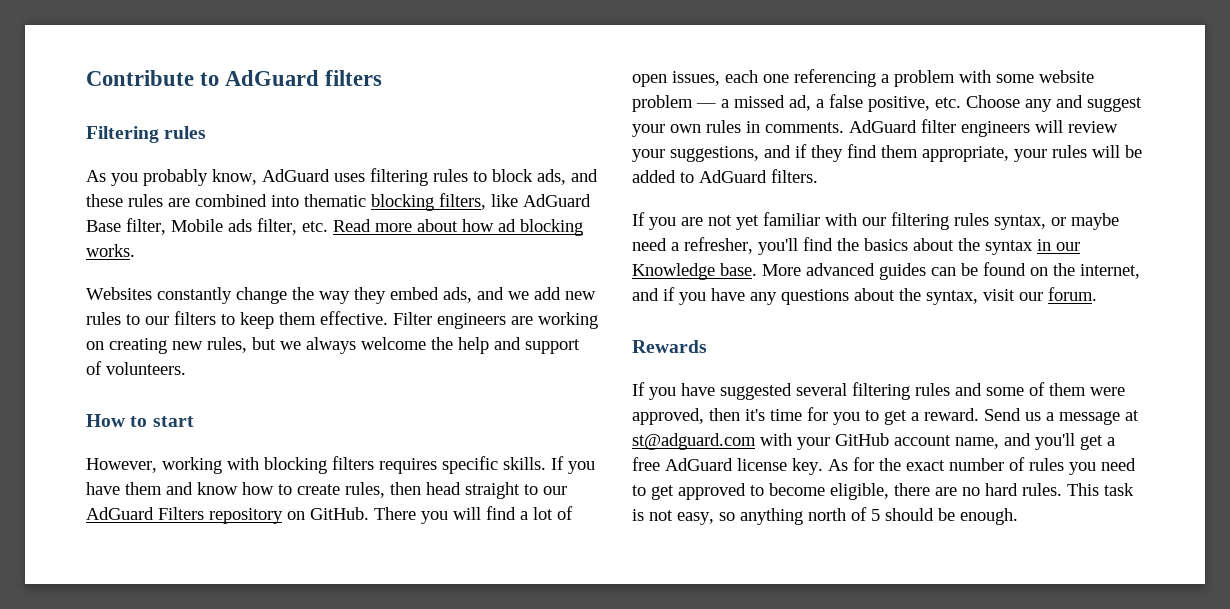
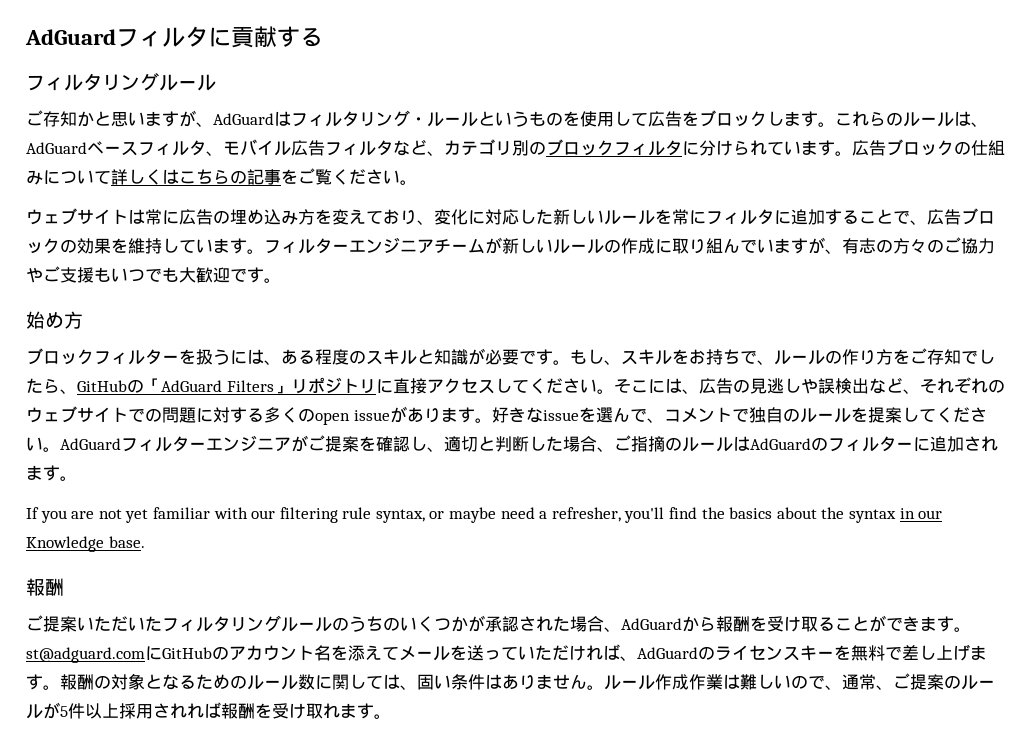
[86,70,383,86] [86,126,207,143] [86,168,598,186] [86,193,591,211] [86,218,583,236] [86,244,135,257] [86,287,596,304] [86,311,598,329] [86,337,580,354] [86,361,186,375] [86,414,194,427] [86,456,595,474] [86,482,567,499] [86,506,573,524] [632,69,1094,87] [632,94,1142,112] [632,119,1118,137] [632,144,1142,162] [632,169,818,183] Contribute to AdGuard filters // Filtering rules // As you probably know, AdGuard uses filtering rules to block ads, and these rules are combined into thematic blocking filters, like AdGuard Base filter, Mobile ads filter, etc. Read more about how ad blocking works. // Websites constantly change the way they embed ads, and we add new rules to our filters to keep them effective. Filter engineers are working on creating new rules, but we always welcome the help and support of volunteers. // How to start // However, working with blocking filters requires specific skills. If you have them and know how to create rules, then head straight to our AdGuard Filters repository on GitHub. There you will find a lot of open issues, each one referencing a problem with some website problem — a missed ad, a false positive, etc. Choose any and suggest your own rules in comments. AdGuard filter engineers will review your suggestions, and if they find them appropriate, your rules will be added to AdGuard filters. -> [25,26,323,48] [26,73,216,91] [26,110,988,127] [26,139,1005,156] [26,168,417,185] [26,208,995,225] [26,237,995,254] [26,266,281,283] [26,311,83,329] [26,348,995,365] [26,377,1005,394] [26,406,987,425] [26,435,998,452] [26,465,77,481] AdGuardフィルタに貢献する // フィルタリングルール // ご存知かと思いますが、AdGuardはフィルタリング・ルールというものを使用して広告をブロックします。これらのルールは、AdGuardベースフィルタ、モバイル広告フィルタなど、カテゴリ別のブロックフィルタに分けられています。広告ブロックの仕組みについて詳しくはこちらの記事をご覧ください。 // ウェブサイトは常に広告の埋め込み方を変えており、変化に対応した新しいルールを常にフィルタに追加することで、広告ブロックの効果を維持しています。フィルターエンジニアチームが新しいルールの作成に取り組んでいますが、有志の方々のご協力やご支援もいつでも大歓迎です。 // 始め方 // ブロックフィルターを扱うには、ある程度のスキルと知識が必要です。もし、スキルをお持ちで、ルールの作り方をご存知でしたら、GitHubの「AdGuard Filters」リポジトリに直接アクセスしてください。そこには、広告の見逃しや誤検出など、それぞれのウェブサイトでの問題に対する多くのopen issueがあります。好きなissueを選んで、コメントで独自のルールを提案してください。AdGuardフィルターエンジニアがご提案を確認し、適切と判断した場合、ご指摘のルールはAdGuardのフィルターに追加されます。
[954,213,989,226] rules -> [342,507,372,519] rule
[762,262,1140,280] [632,287,1097,305] [632,340,707,353] [632,382,1125,400] [632,407,1139,425] [632,433,1115,450] [632,457,1136,475] [632,483,1134,500] [632,507,1018,525] More advanced guides can be found on the internet, and if you have any questions about the syntax, visit our forum. // Rewards // If you have suggested several filtering rules and some of them were approved, then it's time for you to get a reward. Send us a message at st@adguard.com with your GitHub account name, and you'll get a free AdGuard license key. As for the exact number of rules you need to get approved to become eligible, there are no hard rules. This task is not easy, so anything north of 5 should be enough. -> [26,578,64,596] [26,615,971,632] [26,644,987,663] [26,673,995,690] [26,702,391,719] // 報酬 // ご提案いただいたフィルタリングルールのうちのいくつかが承認された場合、AdGuardから報酬を受け取ることができます。st@adguard.comにGitHubのアカウント名を添えてメールを送っていただければ、AdGuardのライセンスキーを無料で差し上げます。報酬の対象となるためのルール数に関しては、固い条件はありません。ルール作成作業は難しいので、通常、ご提案のルールが5件以上採用されれば報酬を受け取れます。

